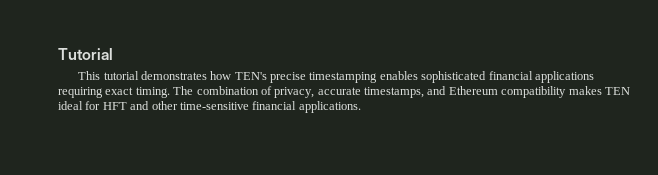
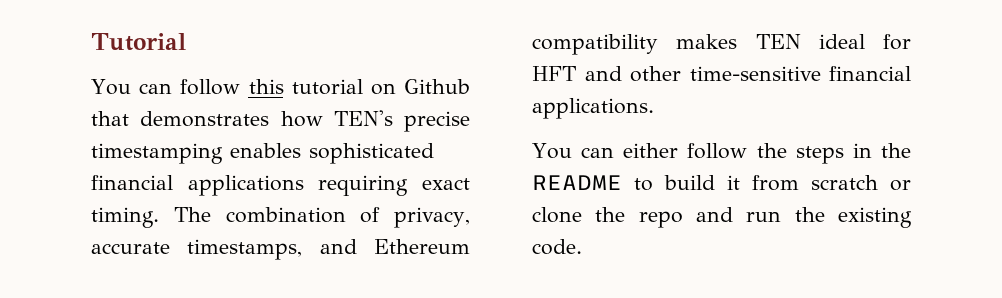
[78,71,139,80] This tutorial -> [91,79,470,95] [91,111,129,126] You can follow this tutorial on Github that
(361, 107) none -> [532,143,911,164] [532,175,911,191] [532,207,912,228] [532,239,582,255] // You can either follow the steps in the README to build it from scratch or clone the repo and run the existing code.

